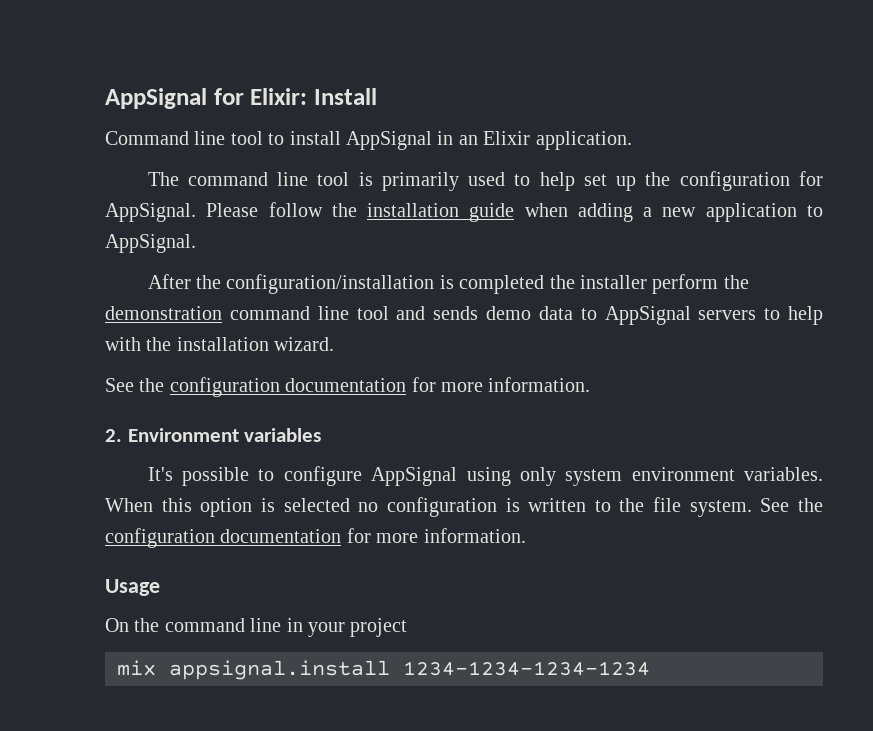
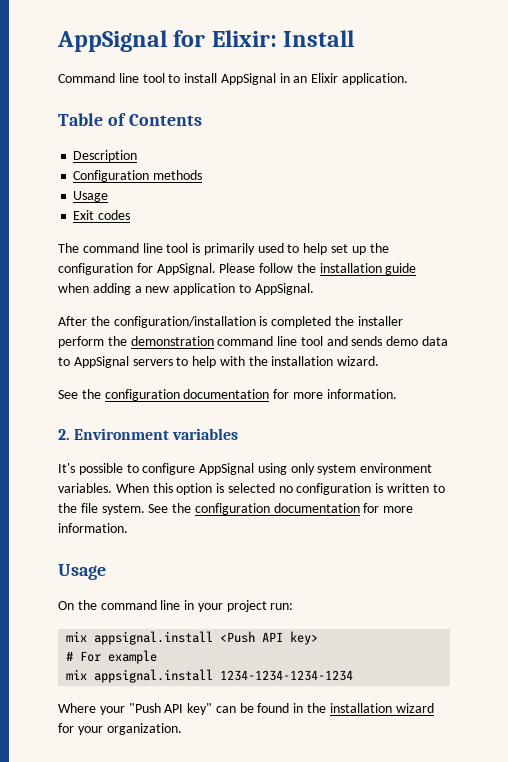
(632, 140) none -> [58,113,202,126] [73,150,138,162] [73,170,203,182] [73,191,109,202] [73,210,131,220] // Table of Contents // Description // Configuration methods // Usage // Exit codes
[117,660,650,680] // mix appsignal.install 1234-1234-1234-1234 -> [270,603,294,610] [66,631,319,645] [66,650,158,664] [66,669,354,683] [58,703,434,715] [58,723,182,735] run: // mix appsignal.install <Push API key> // # For example // mix appsignal.install 1234-1234-1234-1234 // Where your "Push API key" can be found in the installation wizard for your organization.

